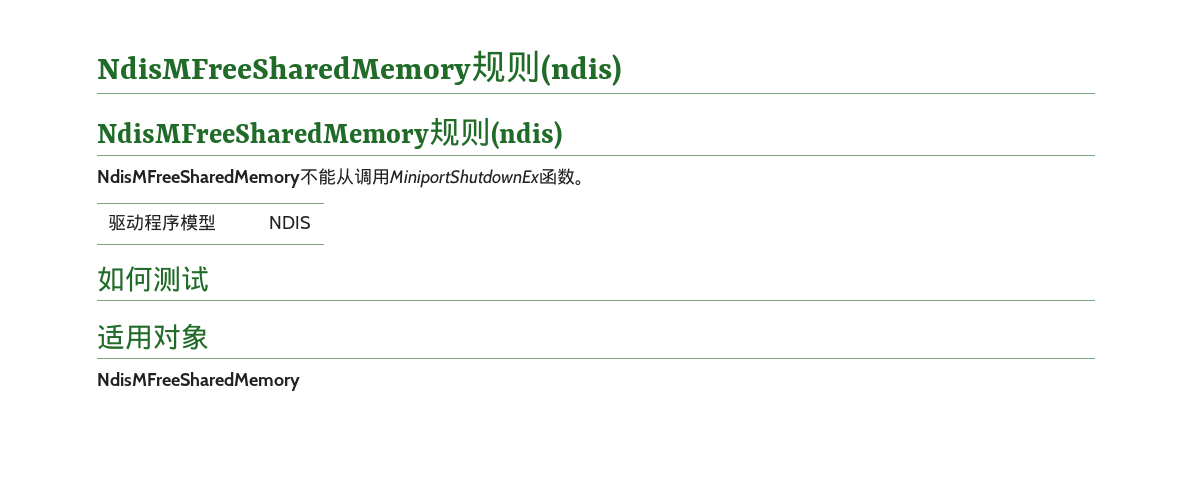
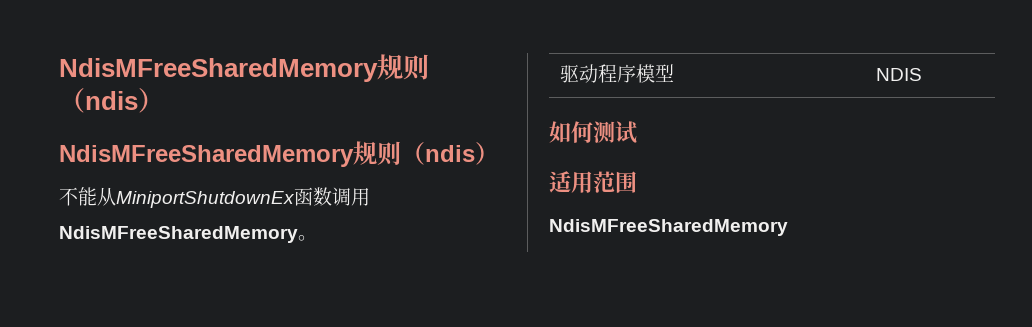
[97,50,622,86] [97,117,562,150] [97,168,575,188] NdisMFreeSharedMemory规则(ndis) // NdisMFreeSharedMemory规则(ndis) // NdisMFreeSharedMemory不能从调用MiniportShutdownEx函数 -> [59,54,429,82] [59,88,164,113] [59,141,499,167] [59,187,370,208] [59,226,298,243] NdisMFreeSharedMemory规则（ndis） // NdisMFreeSharedMemory规则（ndis） // 不能从MiniportShutdownEx函数调用NdisMFreeSharedMemory
[153,323,209,350] 对象 -> [593,171,637,193] 范围

